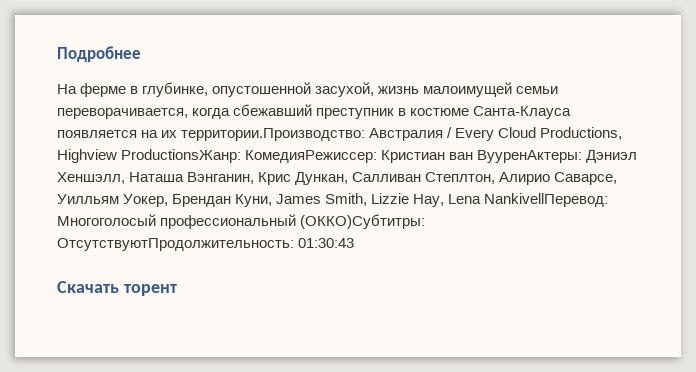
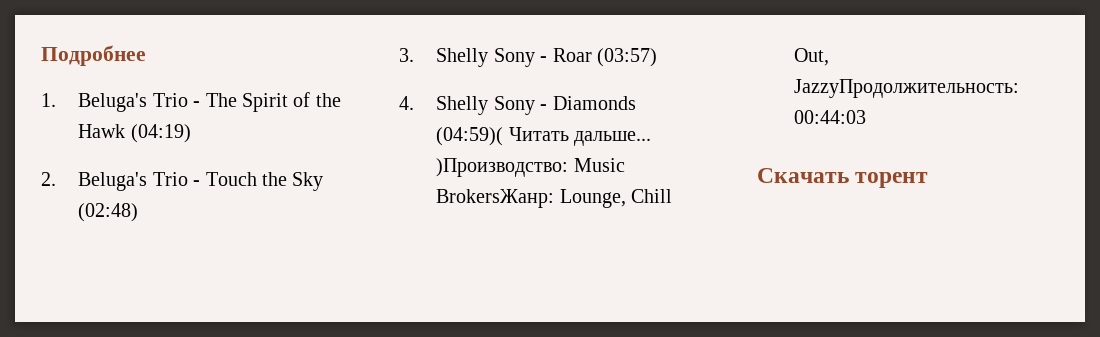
[57,82,559,97] [57,104,572,119] [57,127,623,141] [57,149,638,163] [57,172,618,185] [57,193,609,207] [57,214,426,229] [57,238,355,251] На ферме в глубинке, опустошенной засухой, жизнь малоимущей семьи переворачивается, когда сбежавший преступник в костюме Санта-Клауса появляется на их территории.Производство: Австралия / Every Cloud Productions, Highview ProductionsЖанр: КомедияРежиссер: Кристиан ван ВууренАктеры: Дэниэл Хеншэлл, Наташа Вэнганин, Крис Дункан, Салливан Степлтон, Алирио Саварсе, Уилльям Уокер, Брендан Куни, James Smith, Lizzie Hay, Lena NankivellПеревод: Многоголосый профессиональный (ОККО)Субтитры: ОтсутствуютПродолжительность: 01:30:43 -> [41,92,341,112] [78,124,191,143] [41,172,324,191] [78,203,139,222] [399,48,657,67] [399,96,636,115] [436,127,652,146] [436,158,625,177] [436,189,673,208] [794,48,830,66] [794,79,1020,98] [794,110,867,124] 1. Beluga's Trio - The Spirit of the Hawk (04:19) // 2. Beluga's Trio - Touch the Sky (02:48) // 3. Shelly Sony - Roar (03:57) // 4. Shelly Sony - Diamonds (04:59)( Читать дальше... )Производство: Music BrokersЖанр: Lounge, Chill Out, JazzyПродолжительность: 00:44:03

